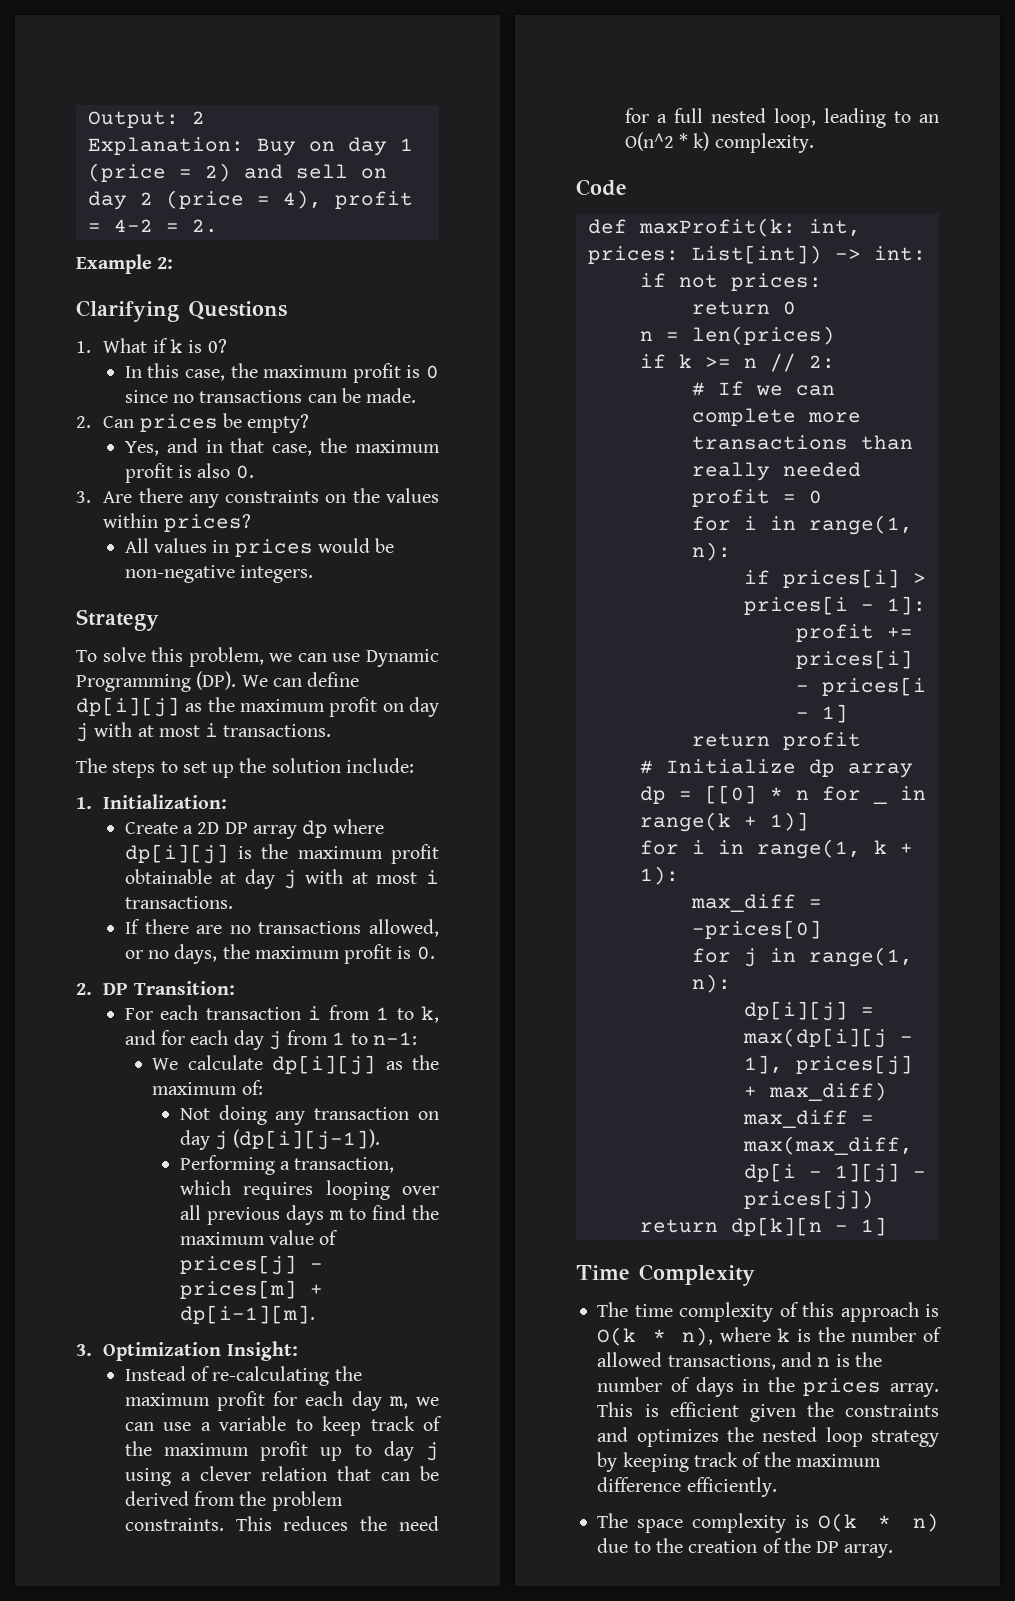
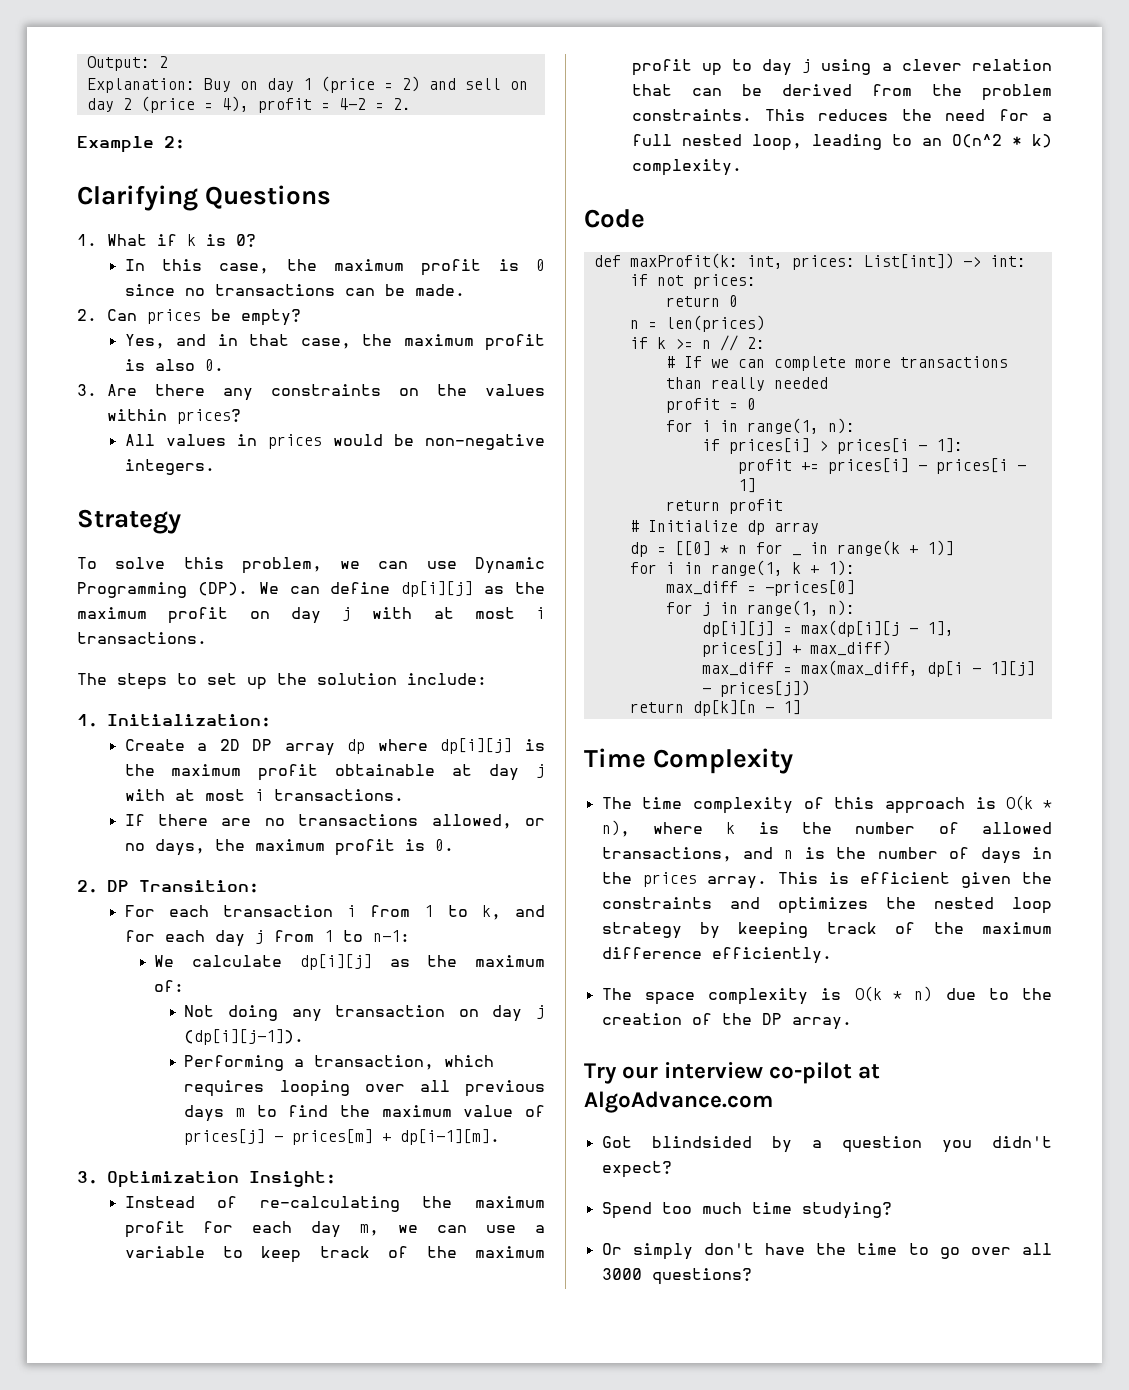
(894, 1551) none -> [584,1062,881,1084] [584,1091,773,1113] [601,1136,1052,1153] [601,1161,672,1178] [601,1202,892,1219] [601,1243,1052,1260] [601,1268,752,1285] // Try our interview co-pilot at AlgoAdvance.com // Got blindsided by a question you didn't expect? // Spend too much time studying? // Or simply don't have the time to go over all 3000 questions?

